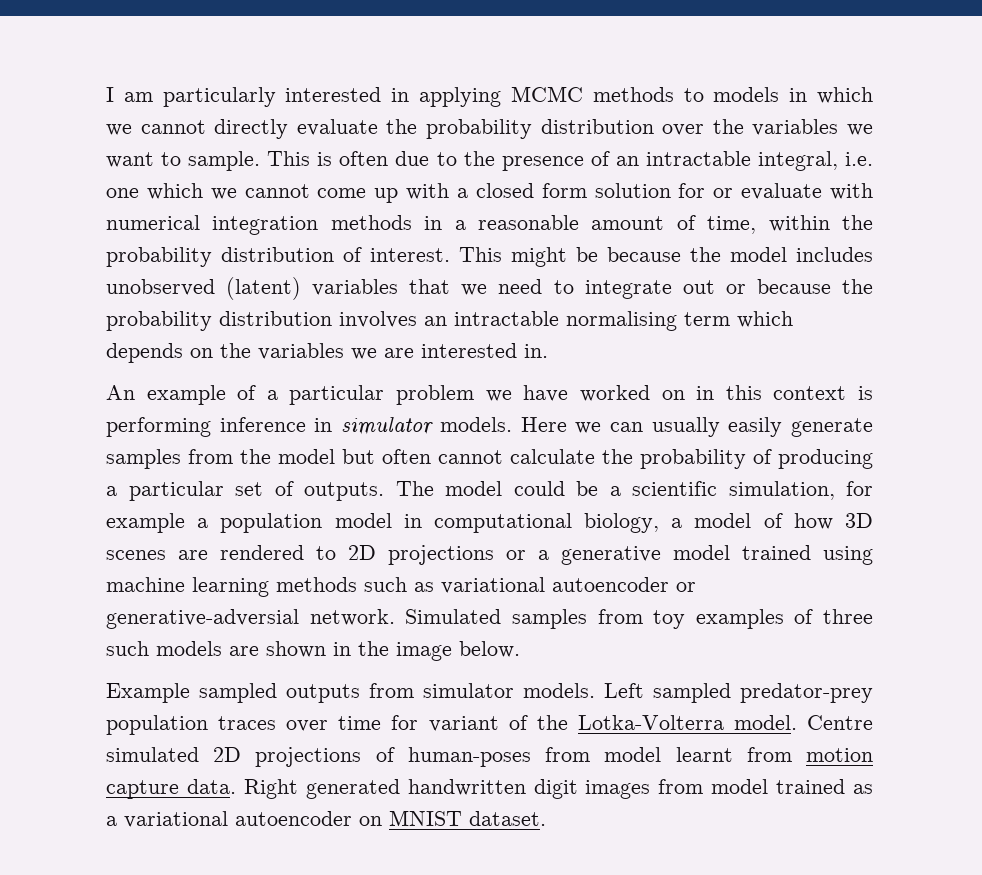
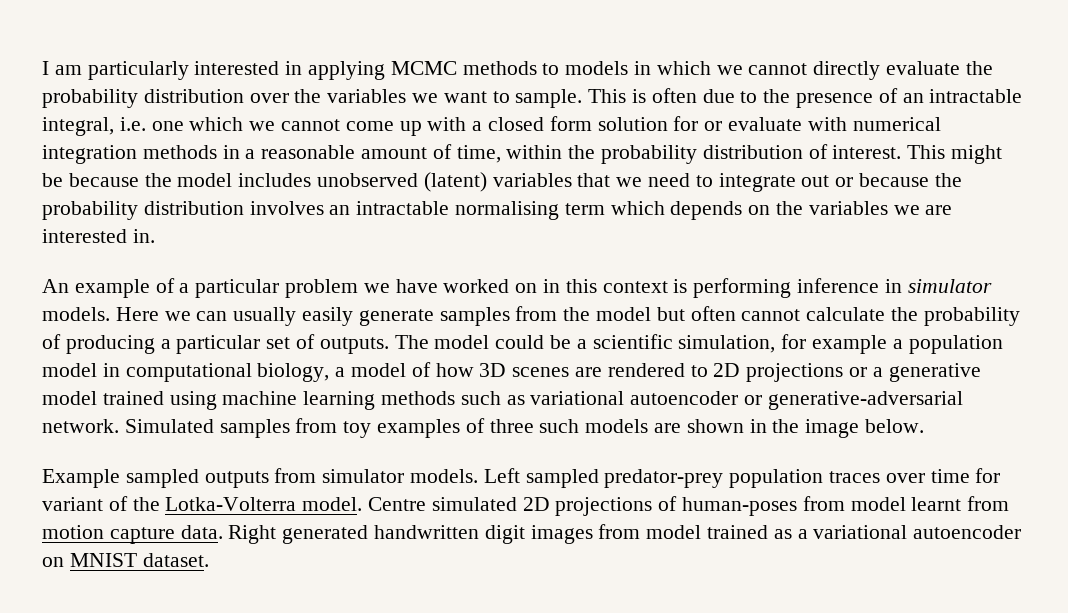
[106,609,299,629] generative-adversial -> [767,391,963,410] generative-adversarial

